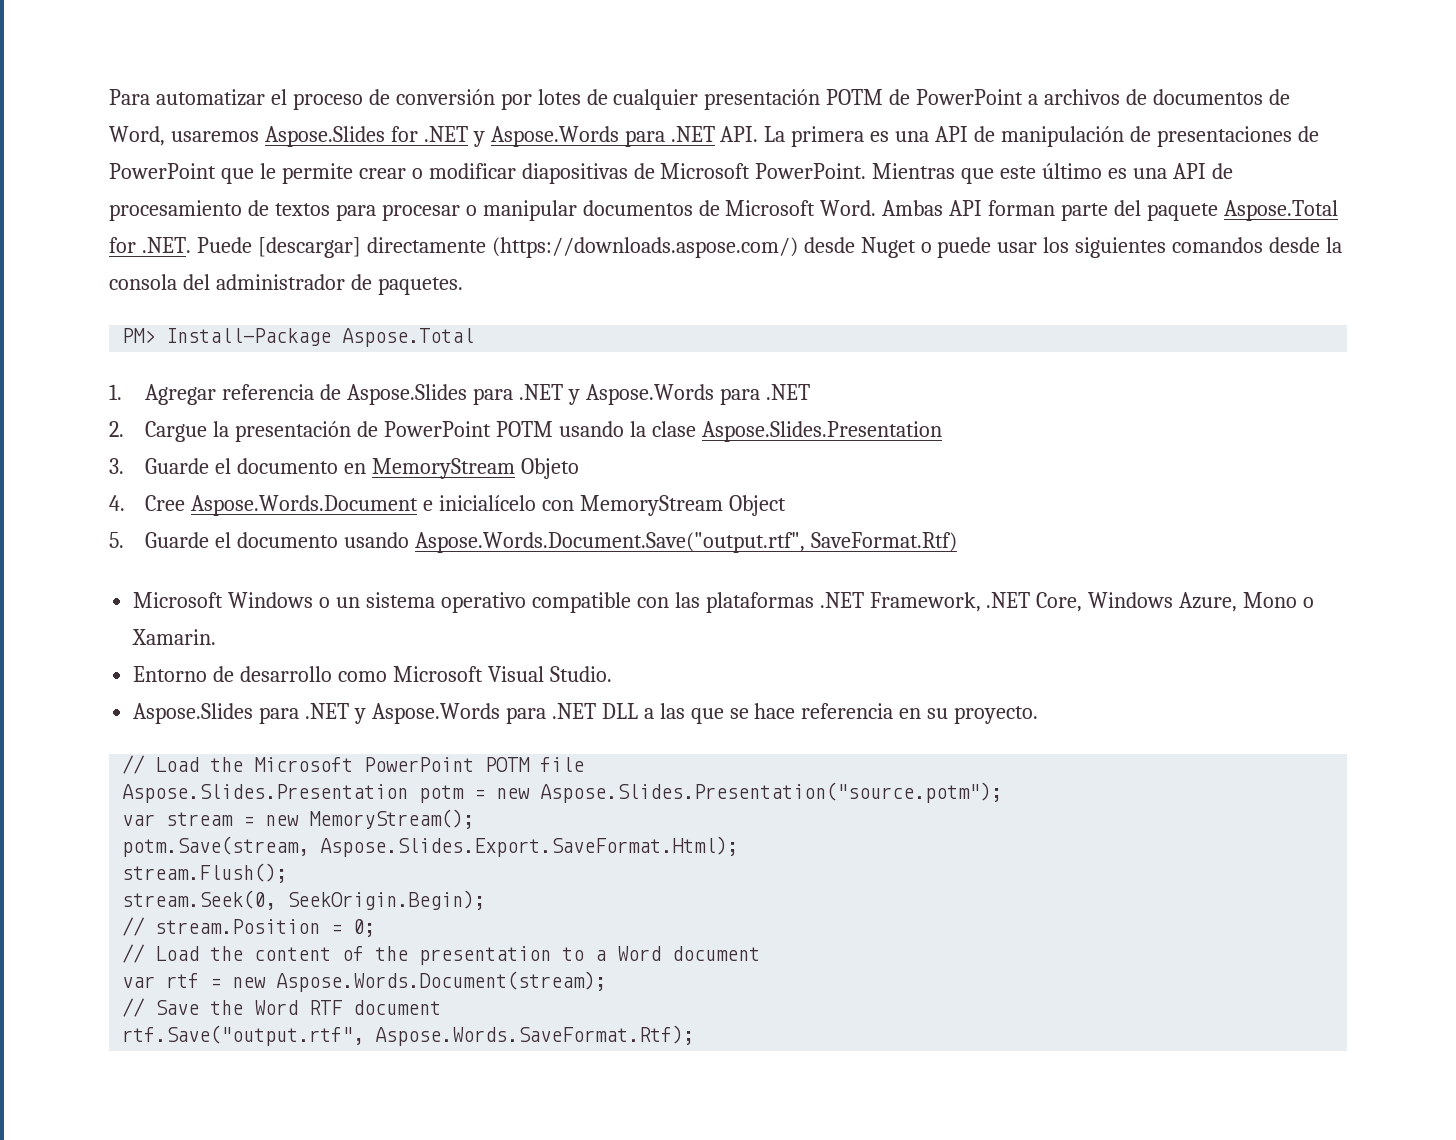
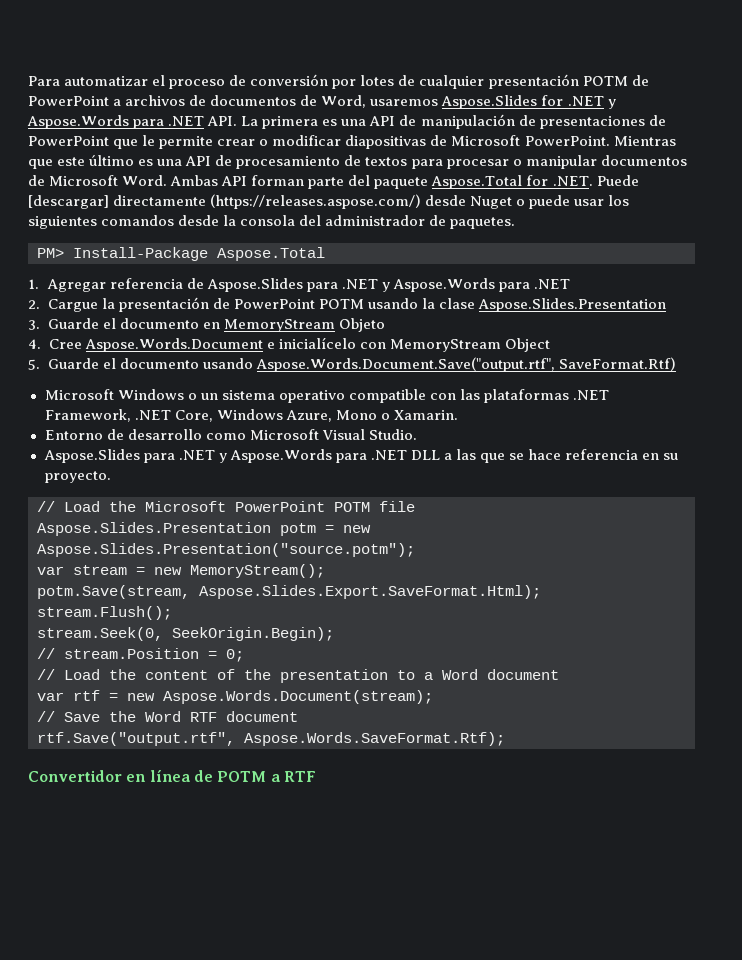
[491,237,798,258] (https://downloads.aspose.com/) -> [210,194,422,209] (https://releases.aspose.com/)
(695, 1035) none -> [28,770,316,782] // Convertidor en línea de POTM a RTF

